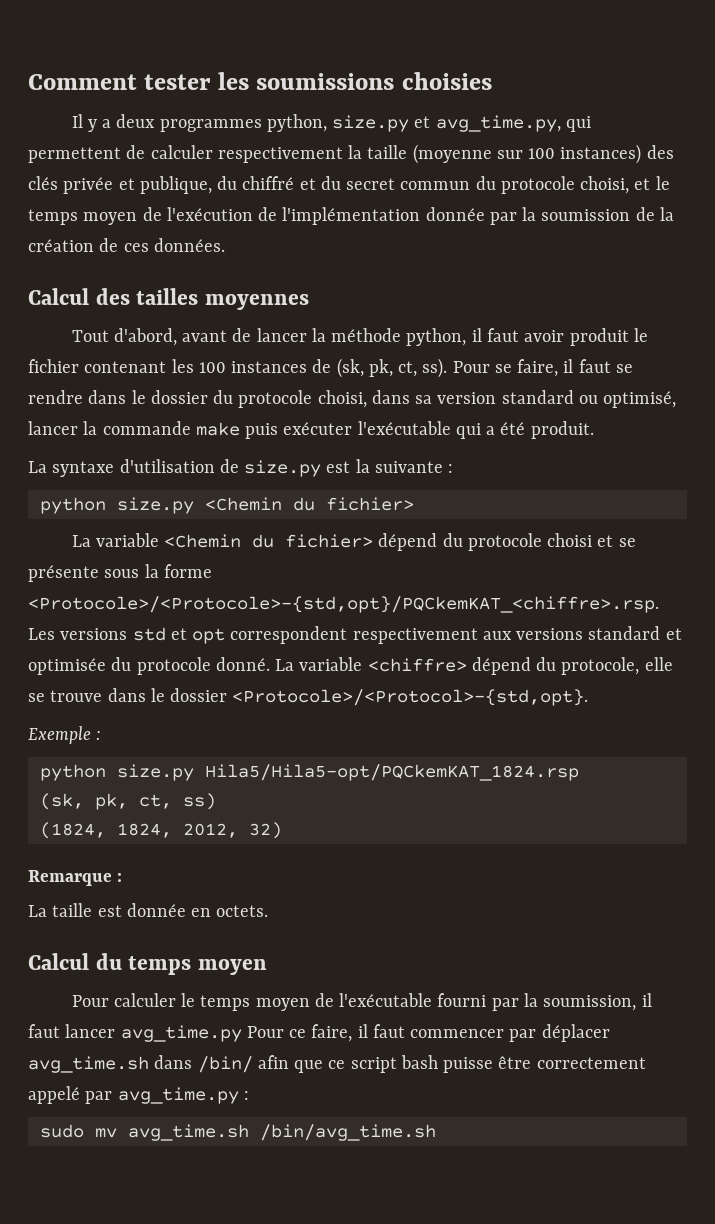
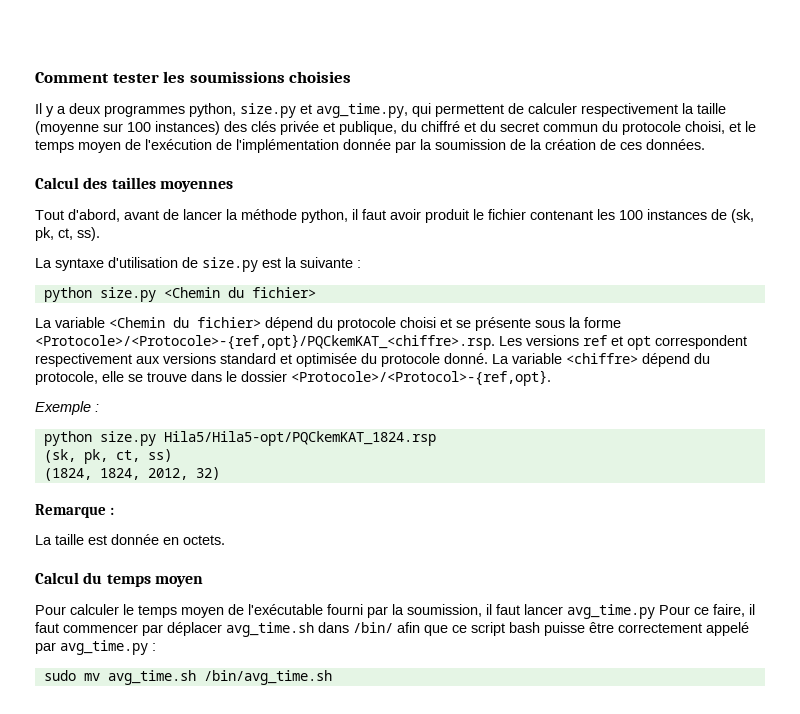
[452,359,633,377] [28,390,677,408] [28,421,594,439] Pour se faire, il faut se rendre dans le dossier du protocole choisi, dans sa version standard ou optimisé, lancer la commande make puis exécuter l'exécutable qui a été produit. -> (100, 234) none
[28,596,659,613] <Protocole>/<Protocole>-{std,opt}/PQCkemKAT_<chiffre>.rsp. -> [35,334,495,350] <Protocole>/<Protocole>-{ref,opt}/PQCkemKAT_<chiffre>.rsp.
[132,627,166,641] std -> [583,335,607,346] ref
[232,689,589,706] <Protocole>/<Protocol>-{std,opt}. -> [291,370,551,386] <Protocole>/<Protocol>-{ref,opt}.

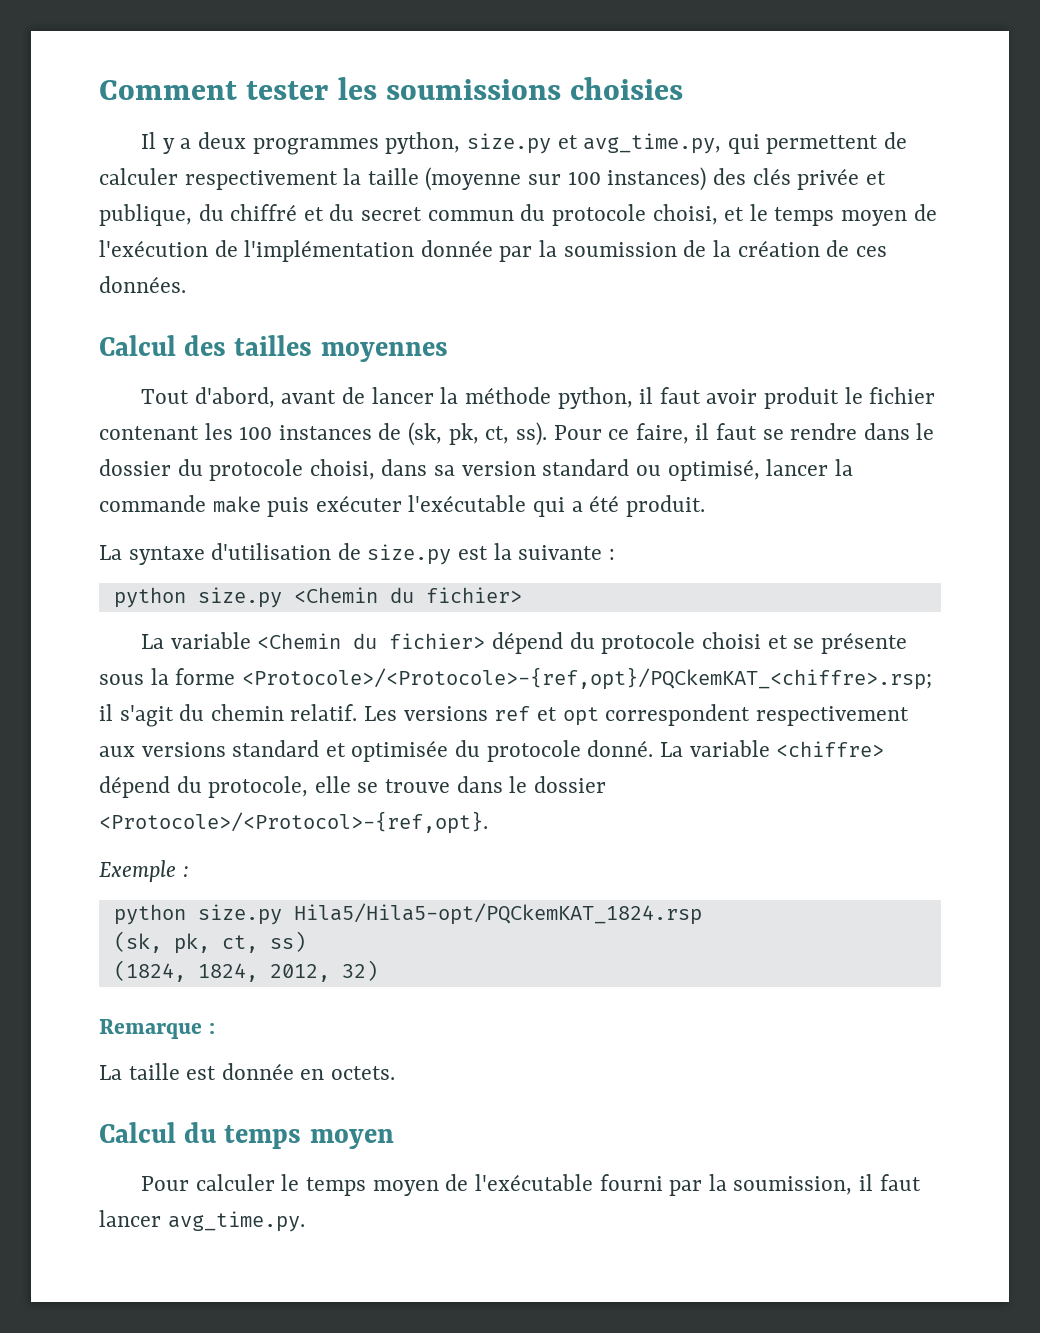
(100, 234) none -> [553,423,935,444] [99,459,853,481] [99,495,705,517] Pour ce faire, il faut se rendre dans le dossier du protocole choisi, dans sa version standard ou optimisé, lancer la commande make puis exécuter l'exécutable qui a été produit.
[35,334,495,350] <Protocole>/<Protocole>-{ref,opt}/PQCkemKAT_<chiffre>.rsp. -> [241,667,932,690] [99,704,358,727] <Protocole>/<Protocole>-{ref,opt}/PQCkemKAT_<chiffre>.rsp; il s'agit du chemin relatif.
[567,604,755,619] [35,622,749,637] [35,640,156,655] [43,670,332,685] avg_time.py Pour ce faire, il faut commencer par déplacer avg_time.sh dans /bin/ afin que ce script bash puisse être correctement appelé par avg_time.py : // sudo mv avg_time.sh /bin/avg_time.sh -> [167,1211,305,1232] avg_time.py.

